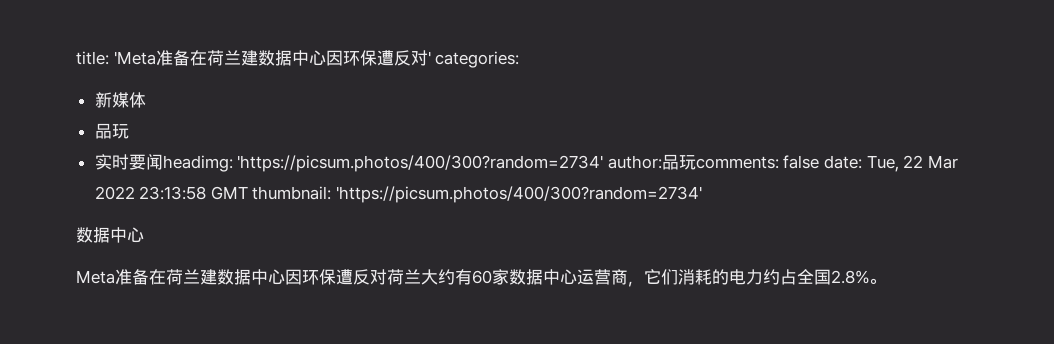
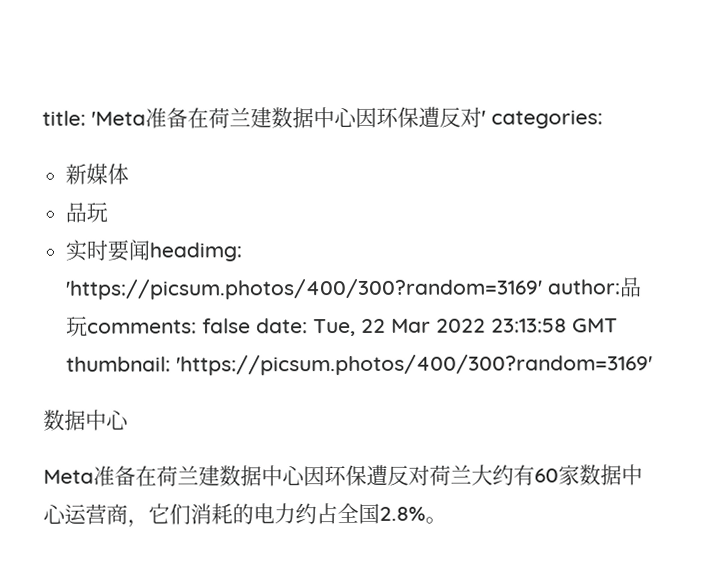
[237,155,604,172] 'https://picsum.photos/400/300?random=2734' -> [65,278,544,300] 'https://picsum.photos/400/300?random=3169'
[336,186,703,203] 'https://picsum.photos/400/300?random=2734' -> [176,354,654,376] 'https://picsum.photos/400/300?random=3169'

